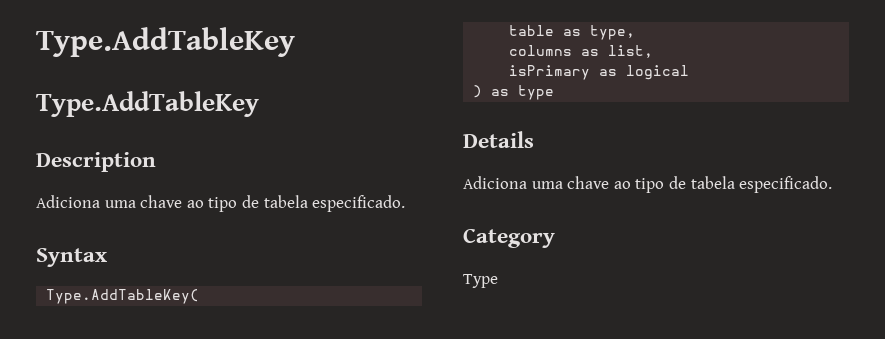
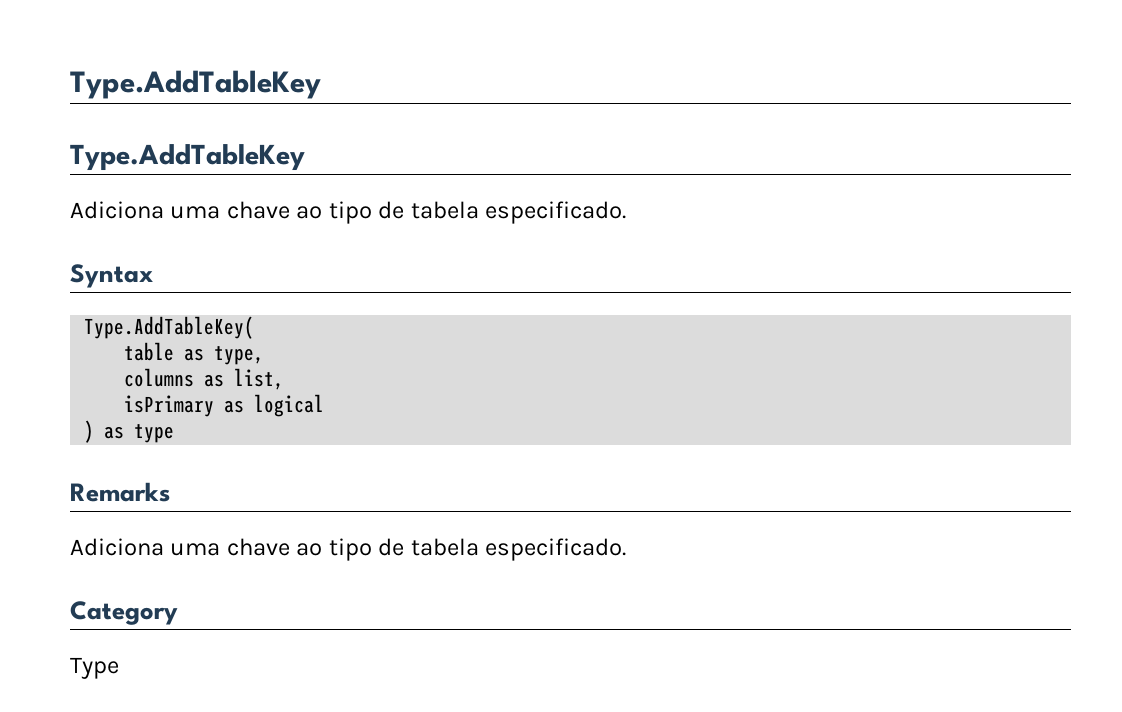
[36,152,156,172] // Description -> (305, 157) none
[463,131,534,148] Details -> [70,482,170,502] Remarks

